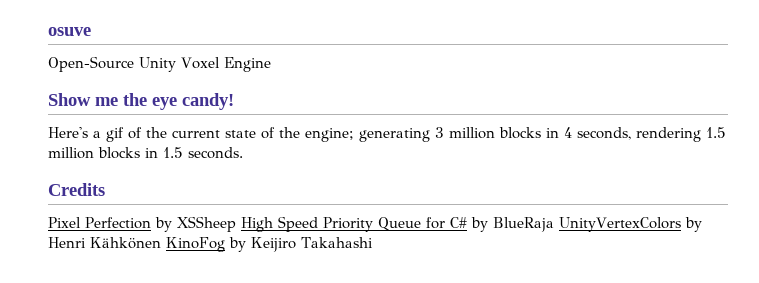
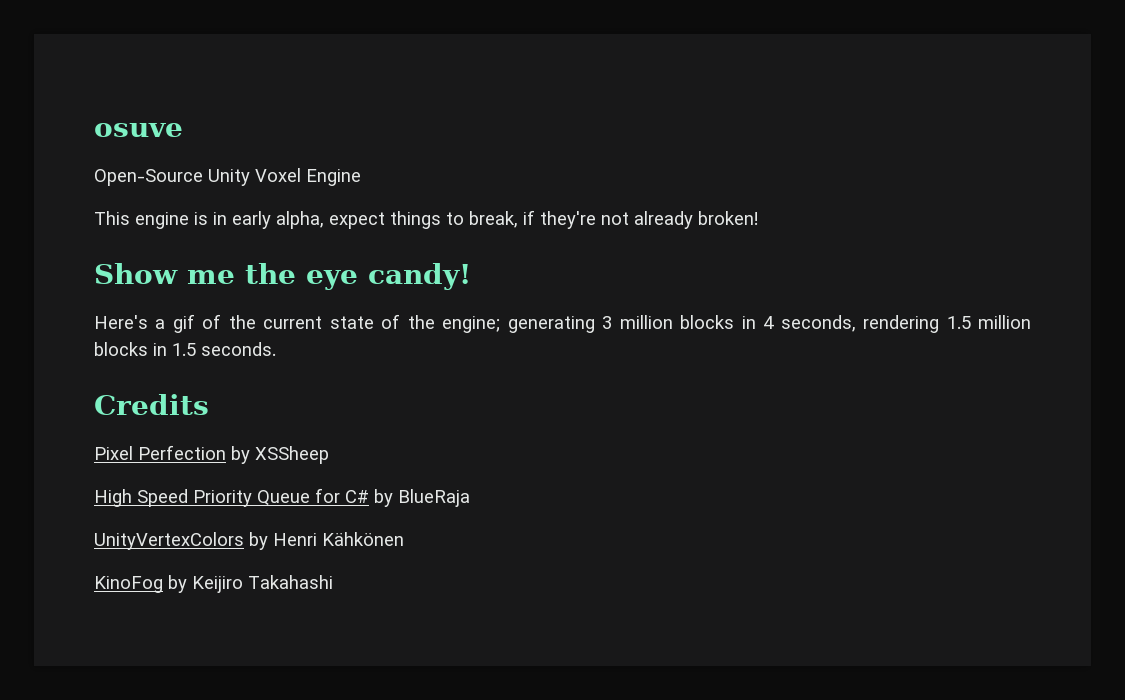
(271, 64) none -> [94,210,758,229] // This engine is in early alpha, expect things to break, if they're not already broken!
(236, 224) none -> (329, 455) //
(554, 224) none -> (470, 498) //
(161, 243) none -> (404, 539) //

